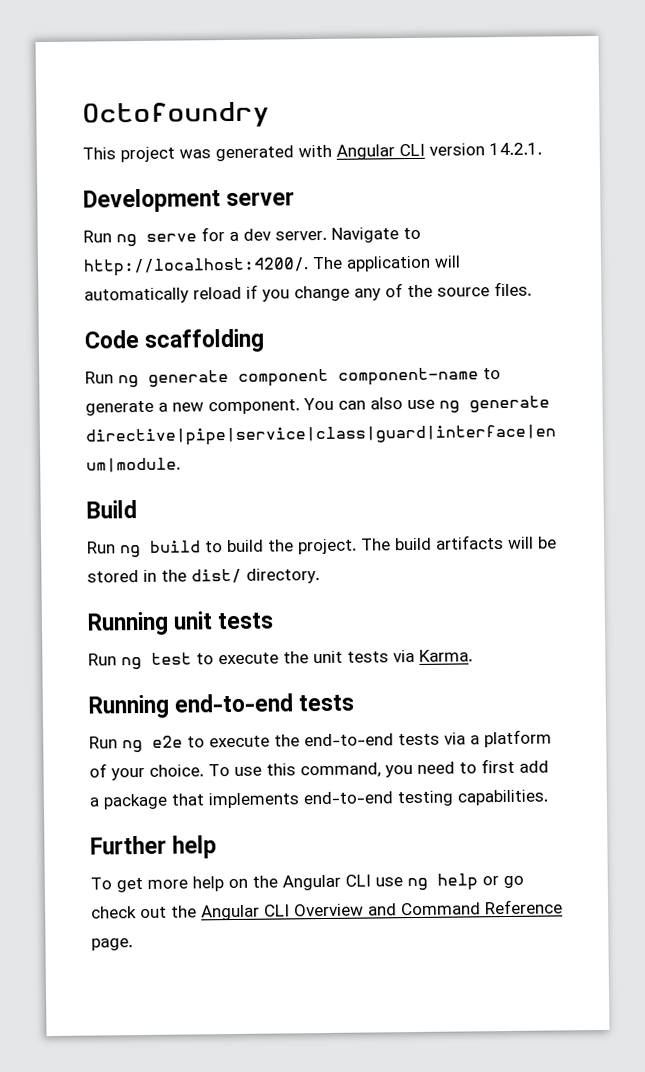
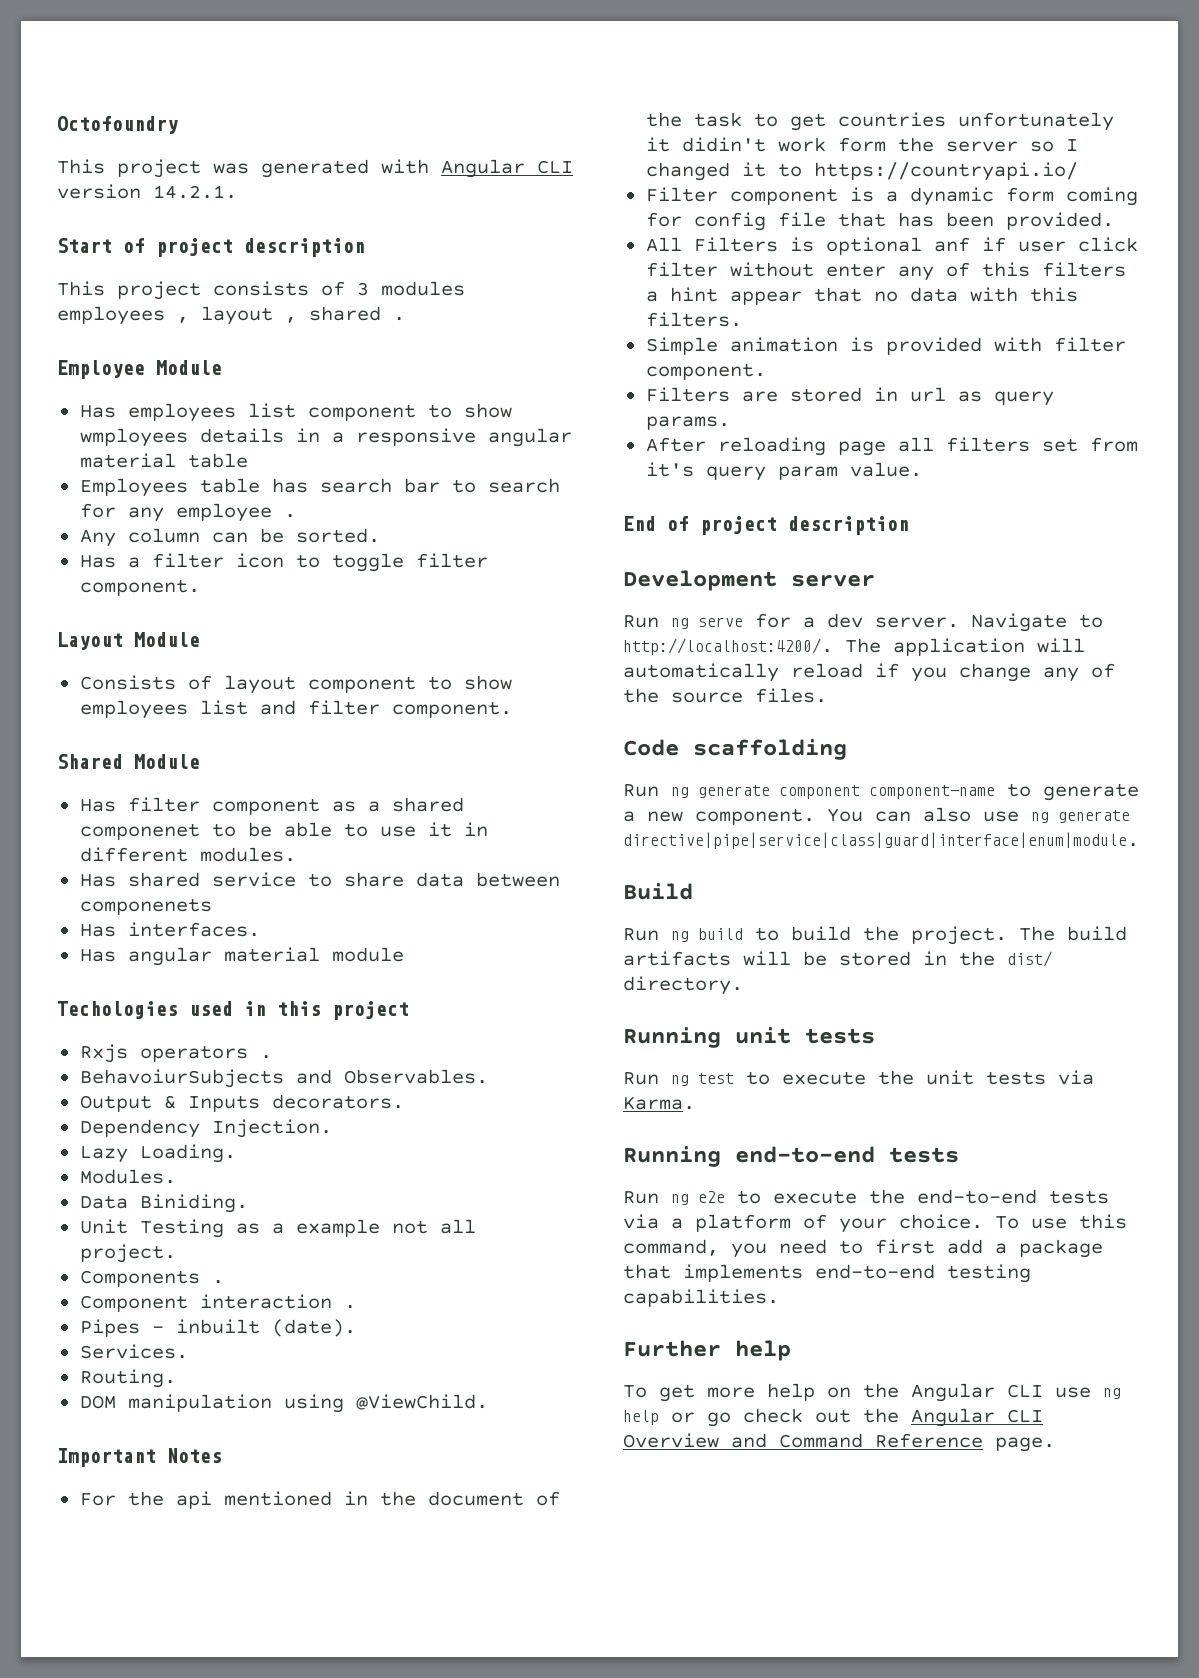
(542, 149) none -> [57,238,365,257] [57,281,465,300] [57,306,405,325] [57,360,222,379] [79,403,512,422] [79,428,572,447] [79,453,248,468] [79,478,560,497] [79,503,296,522] [79,528,380,547] [79,553,488,572] [79,579,200,596] [57,632,200,650] [79,675,512,694] [79,700,512,719] [57,754,200,769] [79,797,464,815] [79,822,488,840] [79,847,296,862] [79,872,560,887] [79,898,212,915] [79,922,260,937] [79,947,404,966] [57,1001,409,1020] [79,1044,272,1063] [79,1069,488,1088] [79,1094,404,1112] [79,1119,332,1138] [79,1144,236,1163] [79,1169,176,1184] [79,1194,248,1213] [79,1219,476,1238] [79,1244,176,1263] [79,1270,224,1287] [79,1294,356,1312] [79,1319,356,1337] [79,1344,188,1359] [79,1369,176,1388] [79,1394,488,1413] [57,1448,222,1467] [79,1491,560,1509] [645,112,1114,131] [645,137,1078,152] [645,162,1078,181] [645,187,1138,206] [645,212,1114,231] [645,237,1138,255] [645,262,1126,281] [645,287,1078,305] [645,312,742,327] [645,337,1126,355] [645,363,766,380] [645,387,1054,406] [645,416,730,430] [645,437,1138,456] [645,462,922,481] [623,516,909,535] // Start of project description // This project consists of 3 modules employees , layout , shared . // Employee Module // Has employees list component to show wmployees details in a responsive angular material table // Employees table has search bar to search for any employee . // Any column can be sorted. // Has a filter icon to toggle filter component. // Layout Module // Consists of layout component to show employees list and filter component. // Shared Module // Has filter component as a shared componenet to be able to use it in different modules. // Has shared service to share data between componenets // Has interfaces. // Has angular material module // Techologies used in this project // Rxjs operators . // BehavoiurSubjects and Observables. // Output & Inputs decorators. // Dependency Injection. // Lazy Loading. // Modules. // Data Biniding. // Unit Testing as a example not all project. // Components . // Component interaction . // Pipes - inbuilt (date). // Services. // Routing. // DOM manipulation using @ViewChild. // Important Notes // For the api mentioned in the document of the task to get countries unfortunately it didin't work form the server so I changed it to https://countryapi.io/ // Filter component is a dynamic form coming for config file that has been provided. // All Filters is optional anf if user click filter without enter any of this filters a hint appear that no data with this filters. // Simple animation is provided with filter component. // Filters are stored in url as query params. // After reloading page all filters set from it's query param value. // End of project description

